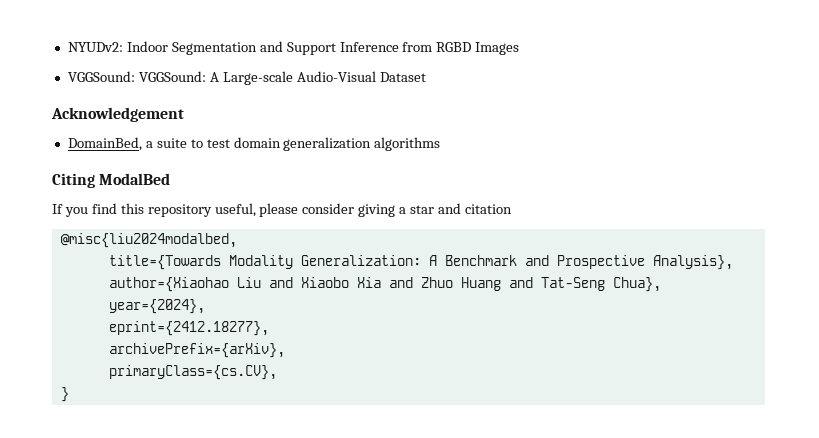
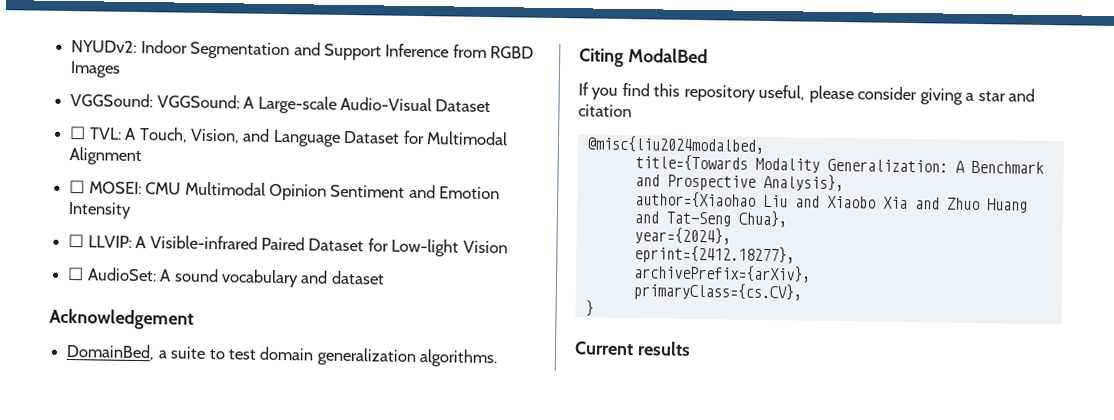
(426, 77) none -> [69,126,509,147] [69,147,143,166] [69,180,501,201] [68,202,133,219] [68,234,508,257] [67,267,385,288] // ☐ TVL: A Touch, Vision, and Language Dataset for Multimodal Alignment // ☐ MOSEI: CMU Multimodal Opinion Sentiment and Emotion Intensity // ☐ LLVIP: A Visible-infrared Paired Dataset for Low-light Vision // ☐ AudioSet: A sound vocabulary and dataset
[374,137,441,151] algorithms -> [419,349,498,368] algorithms.
(69, 394) none -> [574,341,691,356] // Current results

